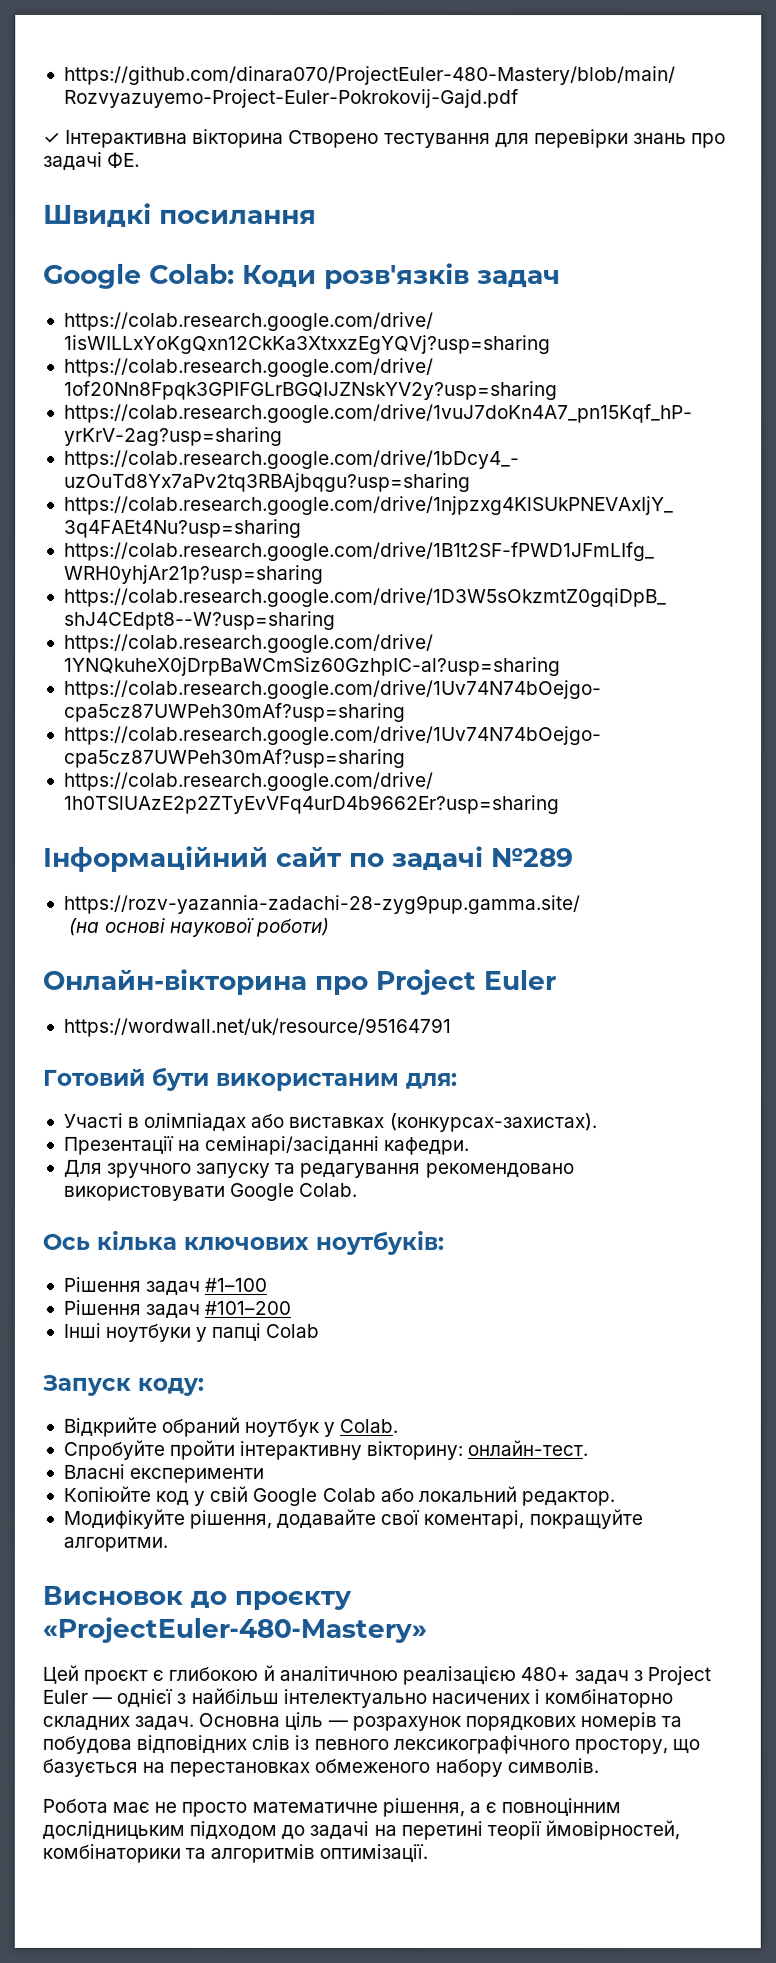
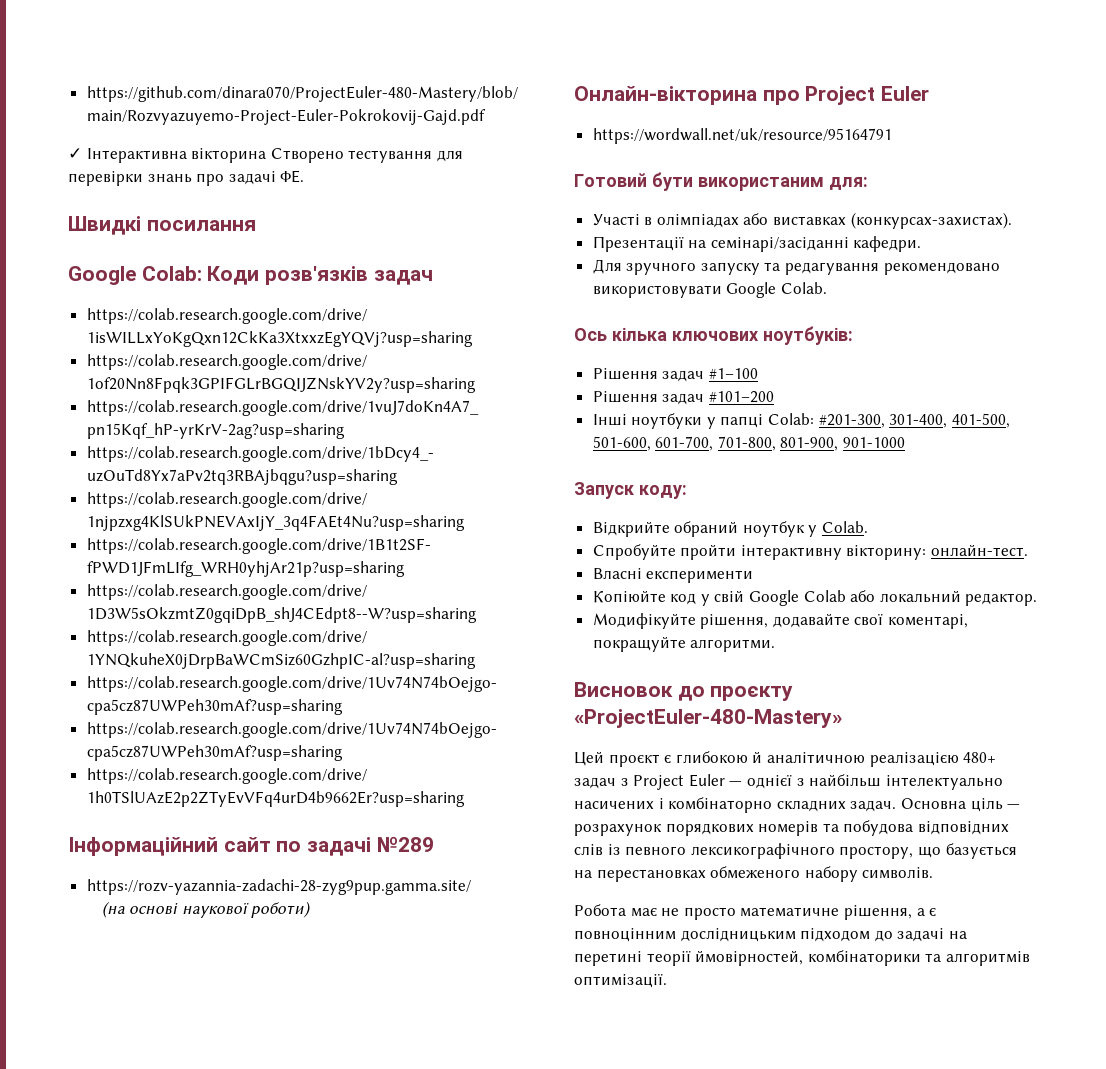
[265,1323,320,1338] Colab -> [768,413,1010,428] [592,436,906,451] Colab: #201-300, 301-400, 401-500, 501-600, 601-700, 701-800, 801-900, 901-1000

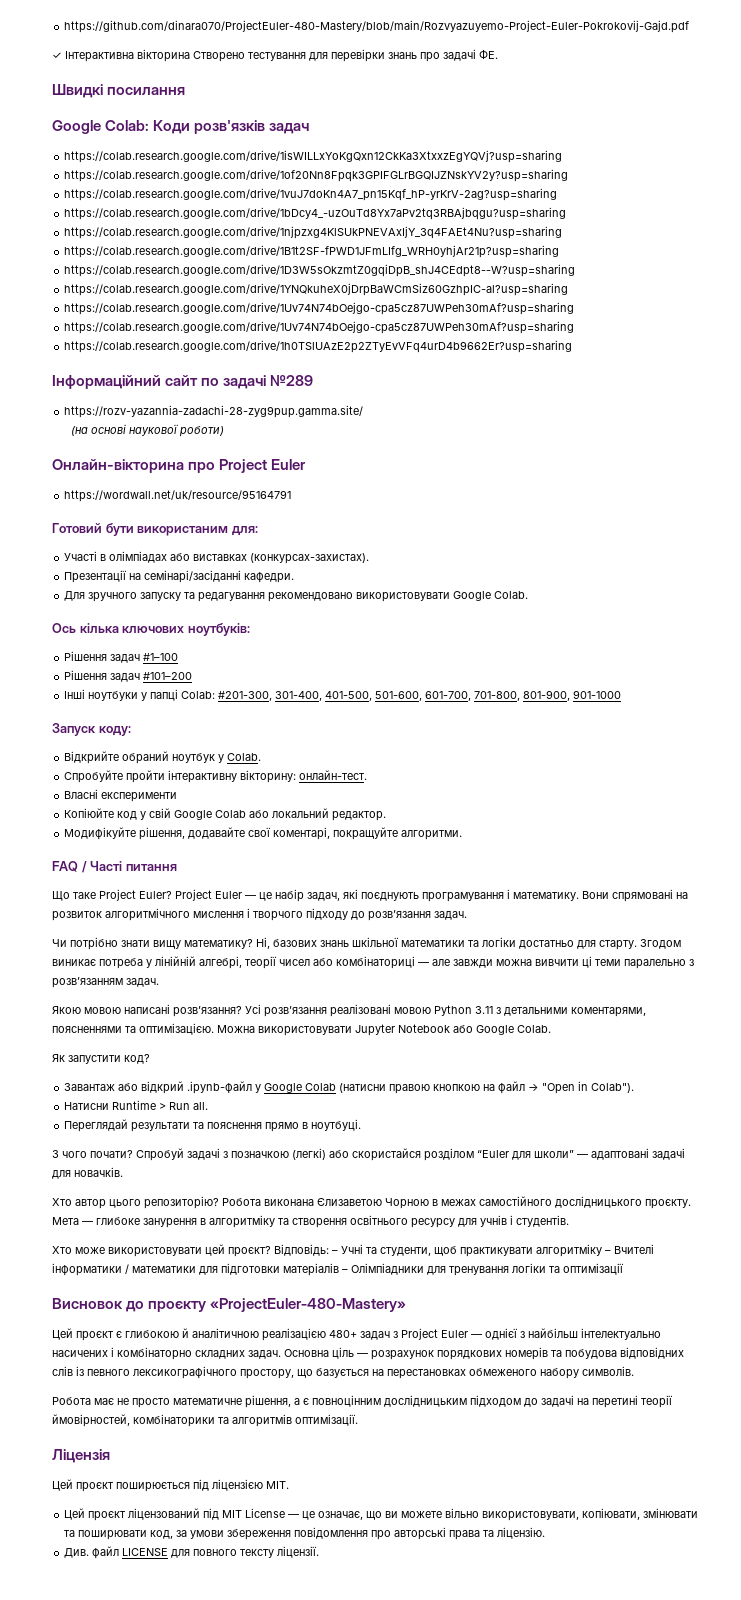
(776, 645) none -> [52,861,177,873] [52,889,688,902] [52,908,467,921] [52,937,681,950] [52,956,694,969] [52,977,159,988] [52,1004,646,1017] [52,1023,551,1036] [52,1054,150,1064] [64,1081,635,1094] [64,1100,209,1110] [64,1119,362,1132] [52,1148,685,1161] [52,1167,123,1179] [52,1196,691,1209] [52,1215,569,1228] [52,1244,654,1257] [52,1263,624,1276] // FAQ / Часті питання // Що таке Project Euler? Project Euler — це набір задач, які поєднують програмування і математику. Вони спрямовані на розвиток алгоритмічного мислення і творчого підходу до розв’язання задач. // Чи потрібно знати вищу математику? Ні, базових знань шкільної математики та логіки достатньо для старту. Згодом виникає потреба у лінійній алгебрі, теорії чисел або комбінаториці — але завжди можна вивчити ці теми паралельно з розв’язанням задач. // Якою мовою написані розв’язання? Усі розв’язання реалізовані мовою Python 3.11 з детальними коментарями, поясненнями та оптимізацією. Можна використовувати Jupyter Notebook або Google Colab. // Як запустити код? // Завантаж або відкрий .ipynb-файл у Google Colab (натисни правою кнопкою на файл → "Open in Colab"). // Натисни Runtime > Run all. // Переглядай результати та пояснення прямо в ноутбуці. // З чого почати? Спробуй задачі з позначкою (легкі) або скористайся розділом “Euler для школи” — адаптовані задачі для новачків. // Хто автор цього репозиторію? Робота виконана Єлизаветою Чорною в межах самостійного дослідницького проєкту. Мета — глибоке занурення в алгоритміку та створення освітнього ресурсу для учнів і студентів. // Хто може використовувати цей проєкт? Відповідь: – Учні та студенти, щоб практикувати алгоритміку – Вчителі інформатики / математики для підготовки матеріалів – Олімпіадники для тренування логіки та оптимізації
(667, 981) none -> [52,1449,110,1463] [52,1479,289,1492] [64,1508,699,1521] [64,1527,546,1540] [64,1546,320,1559] // Ліцензія // Цей проєкт поширюється під ліцензією MIT. // Цей проєкт ліцензований під MIT License — це означає, що ви можете вільно використовувати, копіювати, змінювати та поширювати код, за умови збереження повідомлення про авторські права та ліцензію. // Див. файл LICENSE для повного тексту ліцензії.

